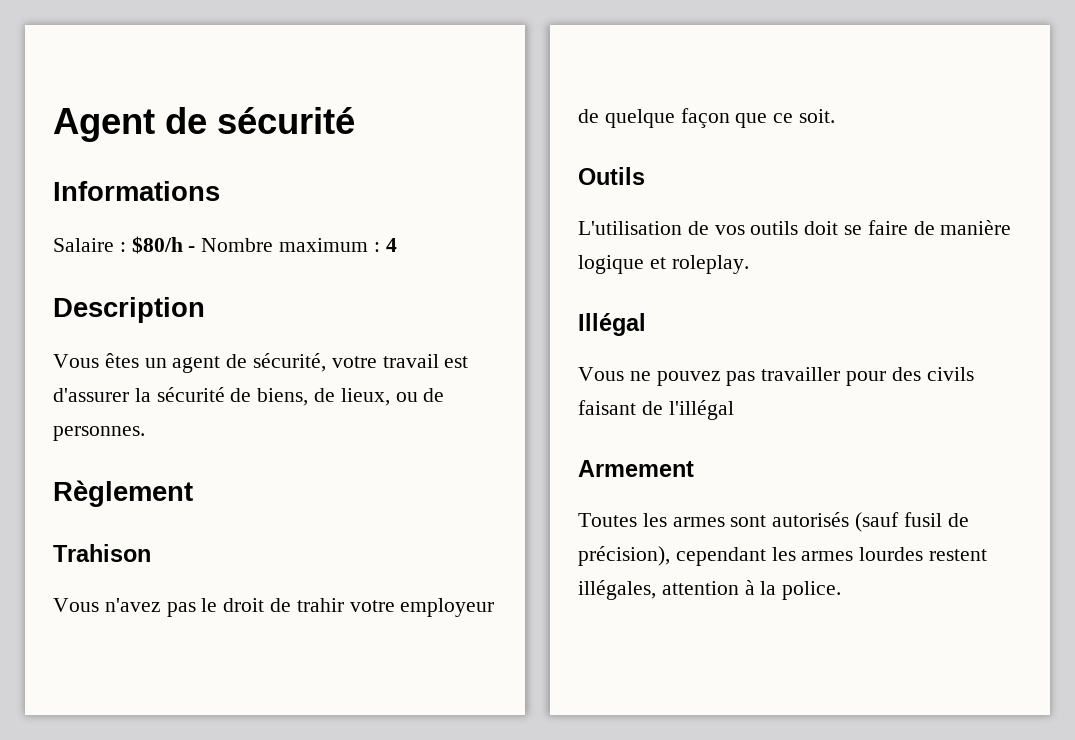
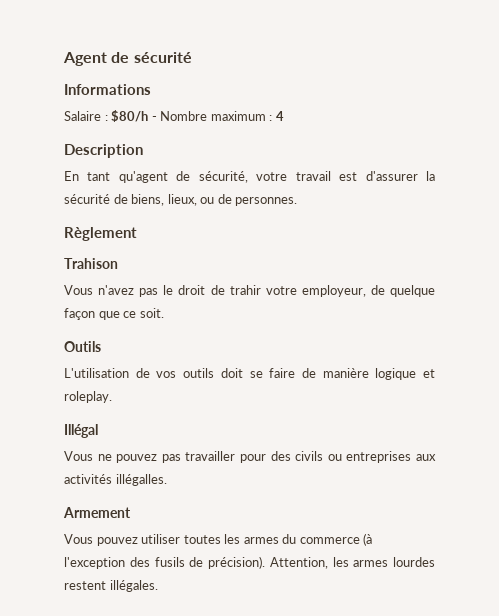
[53,353,221,373] Vous êtes un agent -> [64,171,168,183] En tant qu'agent
[314,388,336,402] de -> (165, 200) none
[400,598,495,617] employeur -> [301,285,366,297] employeur,
[578,400,734,420] [578,460,694,477] [578,512,969,532] [578,546,988,566] [578,580,842,600] faisant de l'illégal // Armement // Toutes les armes sont autorisés (sauf fusil de précision), cependant les armes lourdes restent illégales, attention à la police. -> [327,451,436,463] [64,474,167,486] [63,507,131,518] [64,533,373,546] [64,556,435,569] [64,580,158,592] ou entreprises aux activités illégalles. // Armement // Vous pouvez utiliser toutes les armes du commerce (à l'exception des fusils de précision). Attention, les armes lourdes restent illégales.

